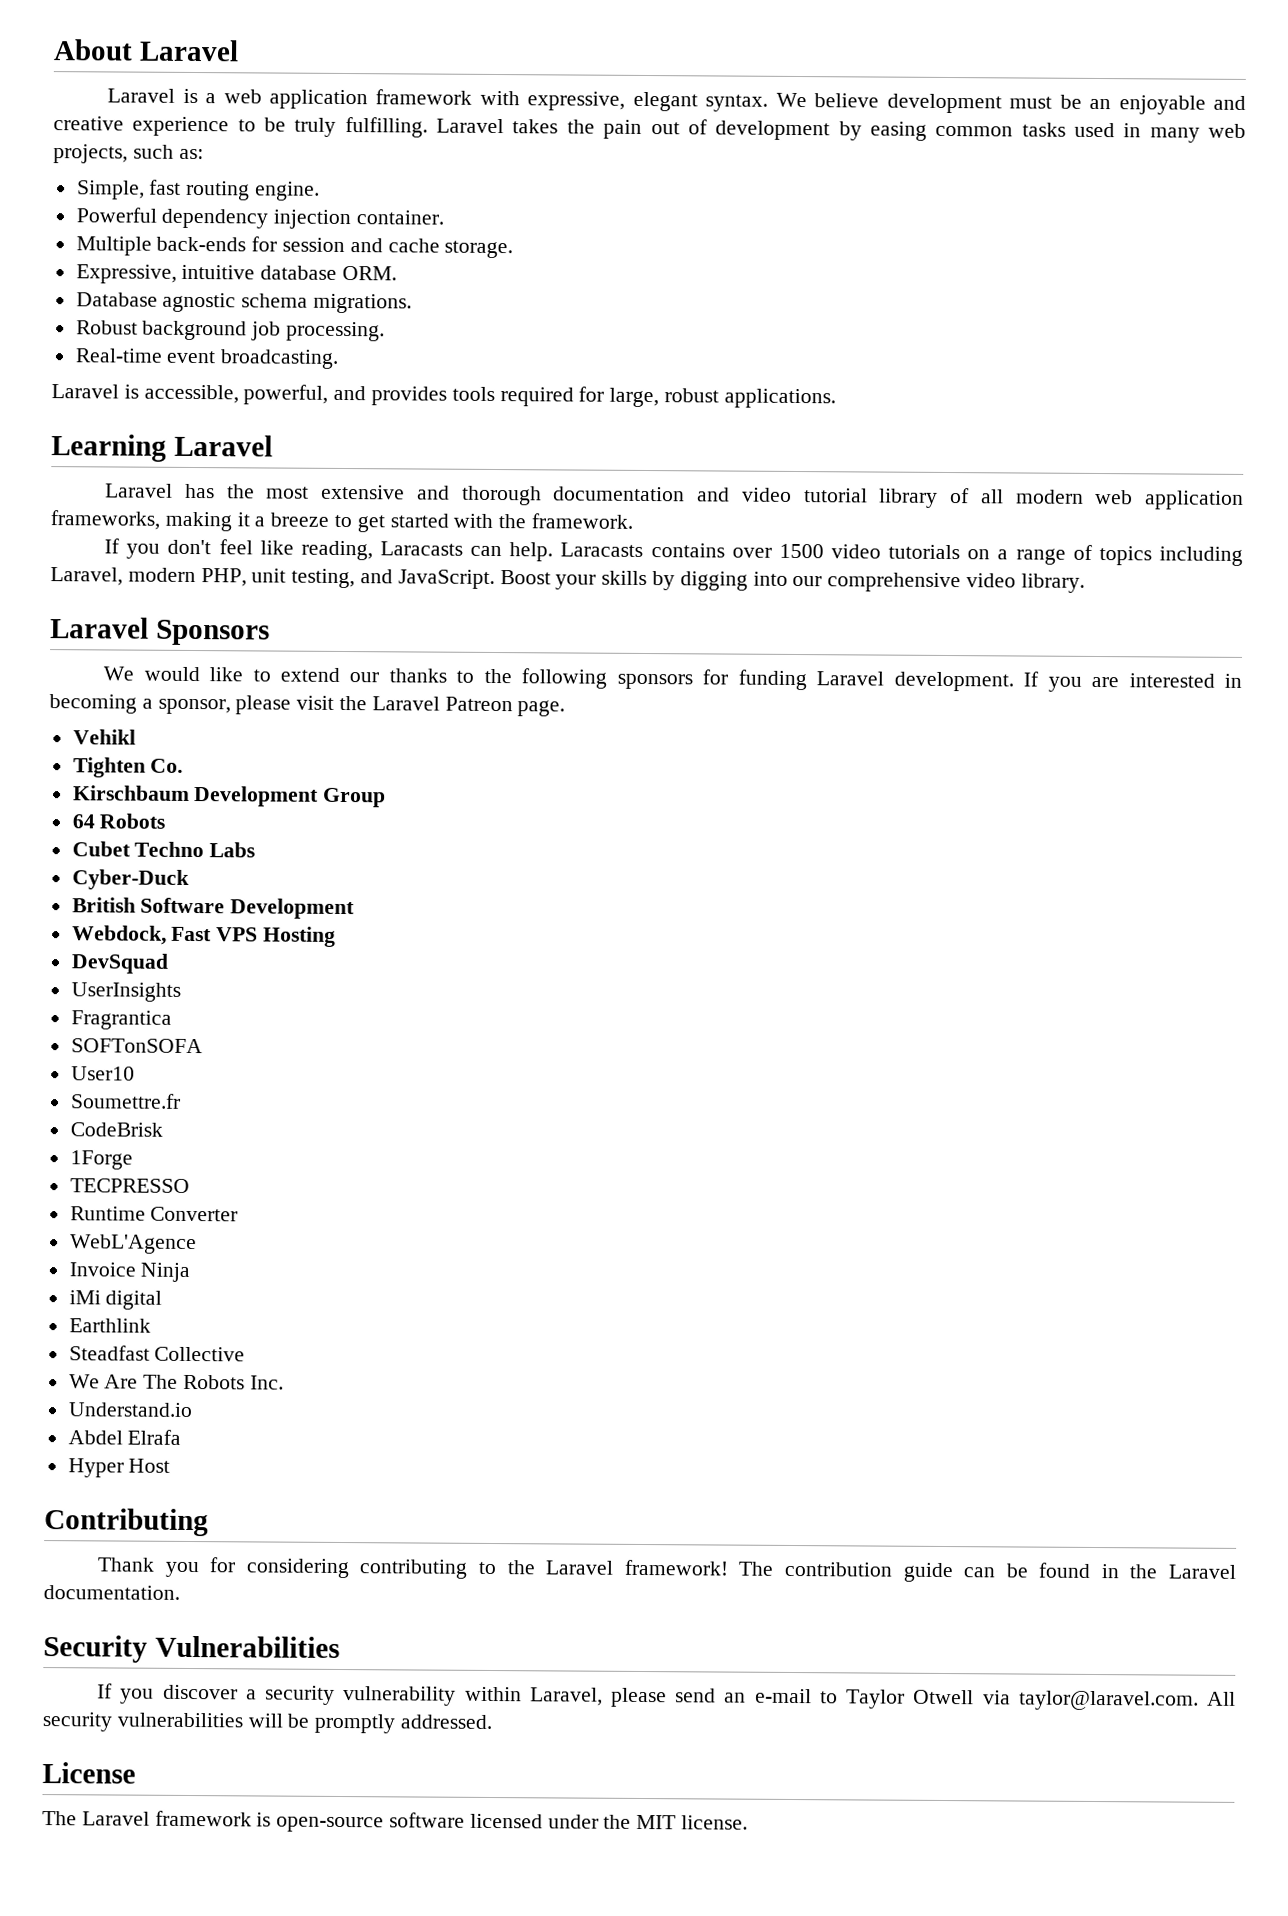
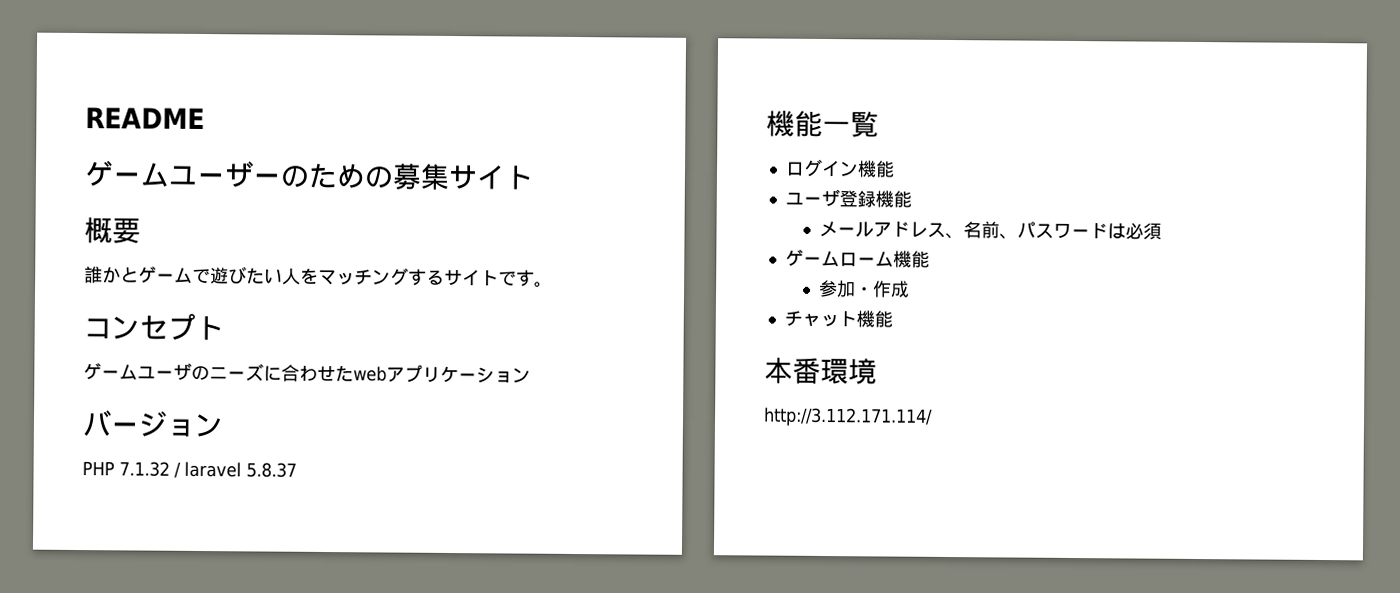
[53,39,239,62] [107,88,1246,115] [53,116,1246,143] [53,144,204,164] [76,179,321,201] [75,207,445,230] [75,236,514,259] [75,264,398,284] [75,292,413,314] [75,320,386,342] [74,348,340,369] [51,384,836,409] [51,434,273,462] [105,483,1244,510] [50,510,634,533] [104,538,1243,566] [50,567,1085,593] [50,617,270,646] [103,666,1242,692] [49,694,566,717] [72,729,136,745] [72,757,184,778] [72,785,387,808] [71,813,166,829] [71,841,256,858] [71,869,189,890] [71,897,356,920] [71,925,337,947] [70,953,169,974] [70,982,181,1002] [70,1010,172,1030] [70,1038,203,1054] [70,1066,135,1081] [69,1093,181,1109] [69,1122,163,1137] [69,1150,133,1170] [69,1178,190,1193] [69,1206,239,1222] [69,1234,197,1255] [68,1262,191,1283] [68,1290,163,1310] [68,1318,151,1333] [68,1345,246,1362] [68,1374,284,1390] [67,1402,193,1418] [67,1429,182,1445] [67,1458,171,1478] [44,1508,209,1537] [97,1557,1237,1583] [43,1585,180,1600] [43,1635,340,1663] [97,1683,1236,1711] [42,1712,493,1734] [42,1762,136,1784] [42,1810,749,1833] About Laravel // Laravel is a web application framework with expressive, elegant syntax. We believe development must be an enjoyable and creative experience to be truly fulfilling. Laravel takes the pain out of development by easing common tasks used in many web projects, such as: // Simple, fast routing engine. // Powerful dependency injection container. // Multiple back-ends for session and cache storage. // Expressive, intuitive database ORM. // Database agnostic schema migrations. // Robust background job processing. // Real-time event broadcasting. // Laravel is accessible, powerful, and provides tools required for large, robust applications. // Learning Laravel // Laravel has the most extensive and thorough documentation and video tutorial library of all modern web application frameworks, making it a breeze to get started with the framework. // If you don't feel like reading, Laracasts can help. Laracasts contains over 1500 video tutorials on a range of topics including Laravel, modern PHP, unit testing, and JavaScript. Boost your skills by digging into our comprehensive video library. // Laravel Sponsors // We would like to extend our thanks to the following sponsors for funding Laravel development. If you are interested in becoming a sponsor, please visit the Laravel Patreon page. // Vehikl // Tighten Co. // Kirschbaum Development Group // 64 Robots // Cubet Techno Labs // Cyber-Duck // British Software Development // Webdock, Fast VPS Hosting // DevSquad // UserInsights // Fragrantica // SOFTonSOFA // User10 // Soumettre.fr // CodeBrisk // 1Forge // TECPRESSO // Runtime Converter // WebL'Agence // Invoice Ninja // iMi digital // Earthlink // Steadfast Collective // We Are The Robots Inc. // Understand.io // Abdel Elrafa // Hyper Host // Contributing // Thank you for considering contributing to the Laravel framework! The contribution guide can be found in the Laravel documentation. // Security Vulnerabilities // If you discover a security vulnerability within Laravel, please send an e-mail to Taylor Otwell via taylor@laravel.com. All security vulnerabilities will be promptly addressed. // License // The Laravel framework is open-source software licensed under the MIT license. -> [85,107,205,130] [84,160,534,190] [84,217,141,244] [84,266,553,288] [83,313,224,341] [83,362,531,384] [82,410,224,438] [82,461,297,478] [766,110,879,138] [784,158,895,178] [784,188,912,208] [819,220,1163,240] [784,249,930,268] [819,279,911,298] [783,310,893,328] [764,357,877,385] [763,407,933,427] README // ゲームユーザーのための募集サイト // 概要 // 誰かとゲームで遊びたい人をマッチングするサイトです。 // コンセプト // ゲームユーザのニーズに合わせたwebアプリケーション // バージョン // PHP 7.1.32 / laravel 5.8.37 // 機能一覧 // ログイン機能 // ユーザ登録機能 // メールアドレス、名前、パスワードは必須 // ゲームローム機能 // 参加・作成 // チャット機能 // 本番環境 // http://3.112.171.114/

